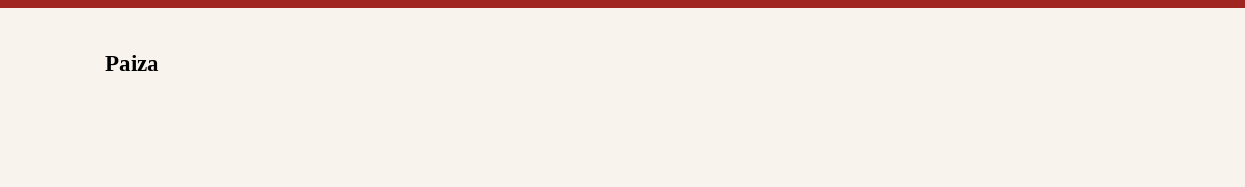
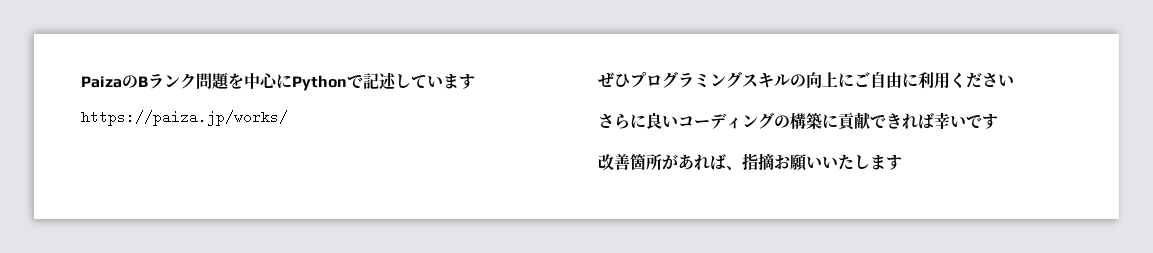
(159, 63) none -> [122,72,475,91] [81,110,288,126] [598,72,1014,89] [598,112,998,131] [598,153,902,171] のBランク問題を中心にPythonで記述しています // https://paiza.jp/works/ // ぜひプログラミングスキルの向上にご自由に利用ください // さらに良いコーディングの構築に貢献できれば幸いです // 改善箇所があれば、指摘お願いいたします

